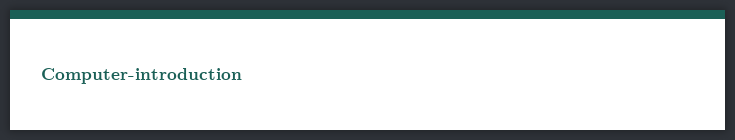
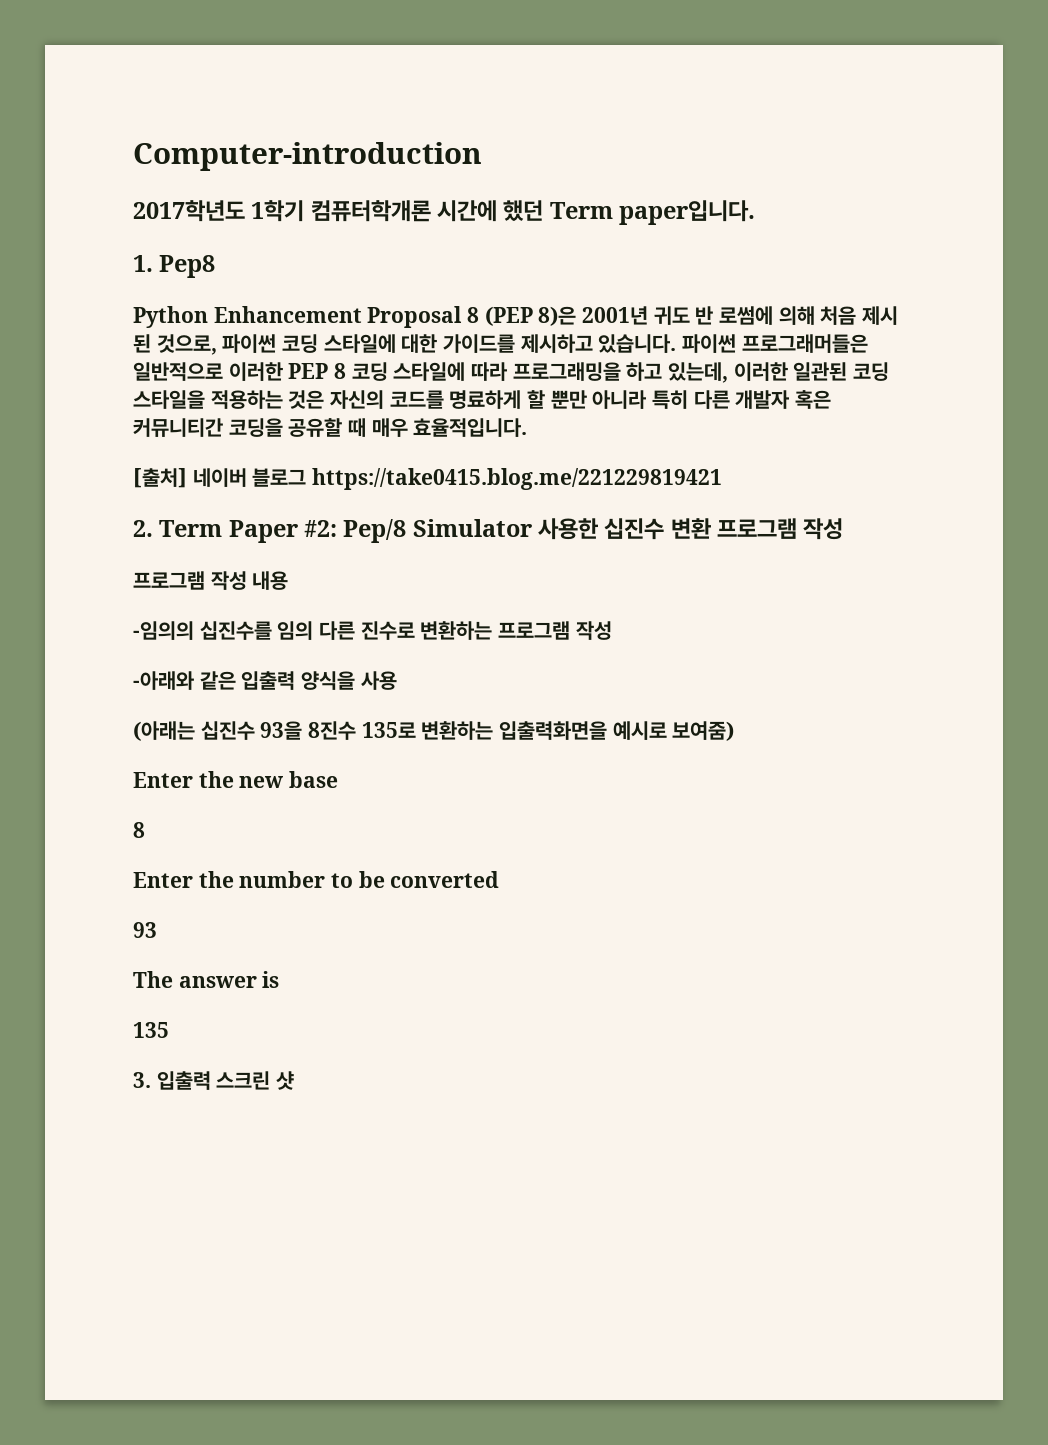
(242, 76) none -> [133,200,756,225] [133,255,216,278] [133,306,899,328] [133,334,868,355] [133,362,890,383] [133,390,832,409] [133,418,528,437] [133,468,723,490] [133,518,844,543] [133,571,289,590] [133,621,612,640] [133,671,397,690] [133,721,735,741] [133,771,339,788] [133,822,145,838] [133,871,500,888] [133,922,157,938] [133,971,280,988] [133,1022,169,1038] [133,1071,295,1090] // 2017학년도 1학기 컴퓨터학개론 시간에 했던 Term paper입니다. // 1. Pep8 // Python Enhancement Proposal 8 (PEP 8)은 2001년 귀도 반 로썸에 의해 처음 제시 된 것으로, 파이썬 코딩 스타일에 대한 가이드를 제시하고 있습니다. 파이썬 프로그래머들은 일반적으로 이러한 PEP 8 코딩 스타일에 따라 프로그래밍을 하고 있는데, 이러한 일관된 코딩 스타일을 적용하는 것은 자신의 코드를 명료하게 할 뿐만 아니라 특히 다른 개발자 혹은 커뮤니티간 코딩을 공유할 때 매우 효율적입니다. // [출처] 네이버 블로그 https://take0415.blog.me/221229819421 // 2. Term Paper #2: Pep/8 Simulator 사용한 십진수 변환 프로그램 작성 // 프로그램 작성 내용 // -임의의 십진수를 임의 다른 진수로 변환하는 프로그램 작성 // -아래와 같은 입출력 양식을 사용 // (아래는 십진수 93을 8진수 135로 변환하는 입출력화면을 예시로 보여줌) // Enter the new base // 8 // Enter the number to be converted // 93 // The answer is // 135 // 3. 입출력 스크린 샷

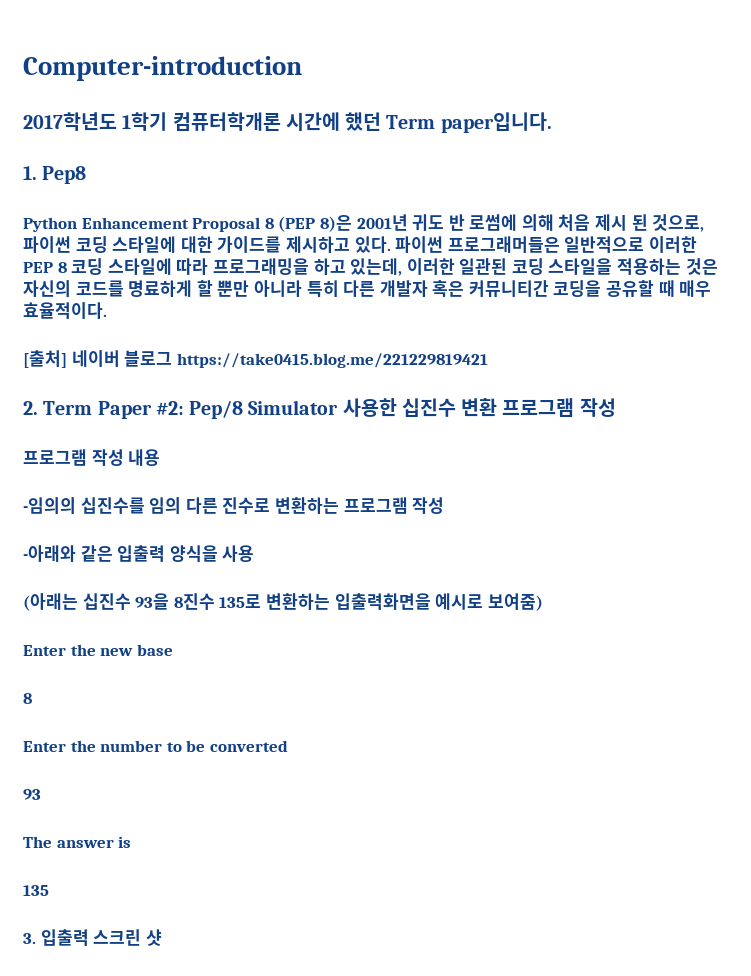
[598,334,677,353] 있습니다. -> [354,236,391,253] 있다.
[413,418,528,437] 효율적입니다. -> [23,302,107,319] 효율적이다.

